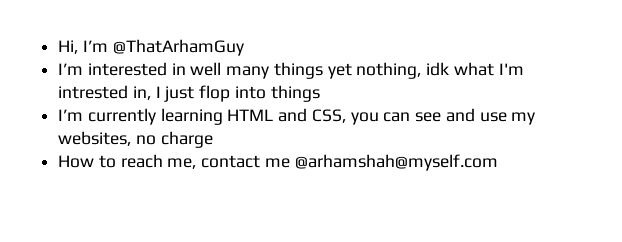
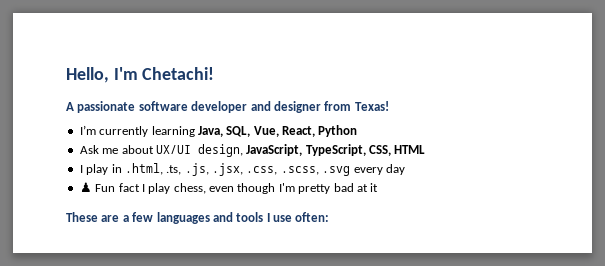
[58,39,244,56] [58,62,524,79] [58,85,320,102] [58,108,536,125] [58,131,213,148] [58,154,498,171] Hi, I’m @ThatArhamGuy // I’m interested in well many things yet nothing, idk what I'm intrested in, I just flop into things // I’m currently learning HTML and CSS, you can see and use my websites, no charge // How to reach me, contact me @arhamshah@myself.com -> [66,67,215,83] [66,101,389,113] [79,125,358,137] [79,144,426,157] [79,163,405,176] [79,182,379,194] [66,212,330,224] Hello, I'm Chetachi! // A passionate software developer and designer from Texas! // I’m currently learning Java, SQL, Vue, React, Python // Ask me about UX/UI design, JavaScript, TypeScript, CSS, HTML // I play in .html, .ts, .js, .jsx, .css, .scss, .svg every day // ♟ Fun fact I play chess, even though I'm pretty bad at it // These are a few languages and tools I use often:

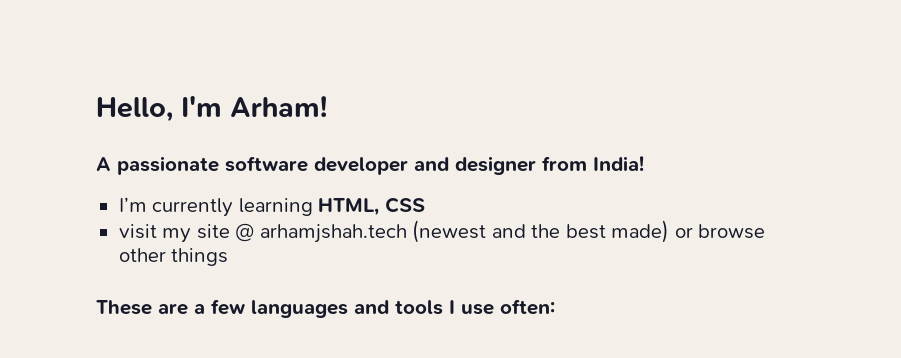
[142,67,215,80] Chetachi! -> [230,96,327,117] Arham!
[354,101,389,111] Texas! -> [593,156,644,171] India!
[197,125,358,137] [79,144,426,157] [79,163,405,176] [79,182,379,194] Java, SQL, Vue, React, Python // Ask me about UX/UI design, JavaScript, TypeScript, CSS, HTML // I play in .html, .ts, .js, .jsx, .css, .scss, .svg every day // ♟ Fun fact I play chess, even though I'm pretty bad at it -> [318,197,425,216] [118,220,766,243] [118,248,229,266] HTML, CSS // visit my site @ arhamjshah.tech (newest and the best made) or browse other things

